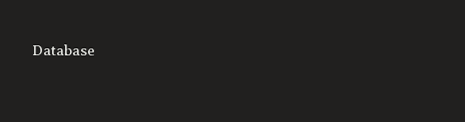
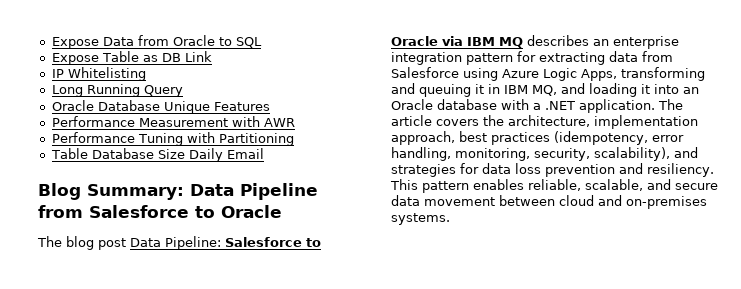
[32,44,96,56] Database -> [51,35,262,49] [51,51,212,65] [51,67,146,81] [51,84,183,97] [51,100,270,114] [51,116,295,127] [51,132,294,146] [50,148,264,162] [38,183,318,200] [38,205,282,218] [37,236,321,250] [391,35,679,49] [391,51,673,65] [391,67,705,81] [391,83,699,97] [391,99,683,113] [391,115,698,129] [391,131,684,145] [391,147,698,161] [391,163,714,177] [390,179,718,193] [391,195,707,209] [391,213,450,225] Expose Data from Oracle to SQL // Expose Table as DB Link // IP Whitelisting // Long Running Query // Oracle Database Unique Features // Performance Measurement with AWR // Performance Tuning with Partitioning // Table Database Size Daily Email // Blog Summary: Data Pipeline from Salesforce to Oracle // The blog post Data Pipeline: Salesforce to Oracle via IBM MQ describes an enterprise integration pattern for extracting data from Salesforce using Azure Logic Apps, transforming and queuing it in IBM MQ, and loading it into an Oracle database with a .NET application. The article covers the architecture, implementation approach, best practices (idempotency, error handling, monitoring, security, scalability), and strategies for data loss prevention and resiliency. This pattern enables reliable, scalable, and secure data movement between cloud and on-premises systems.

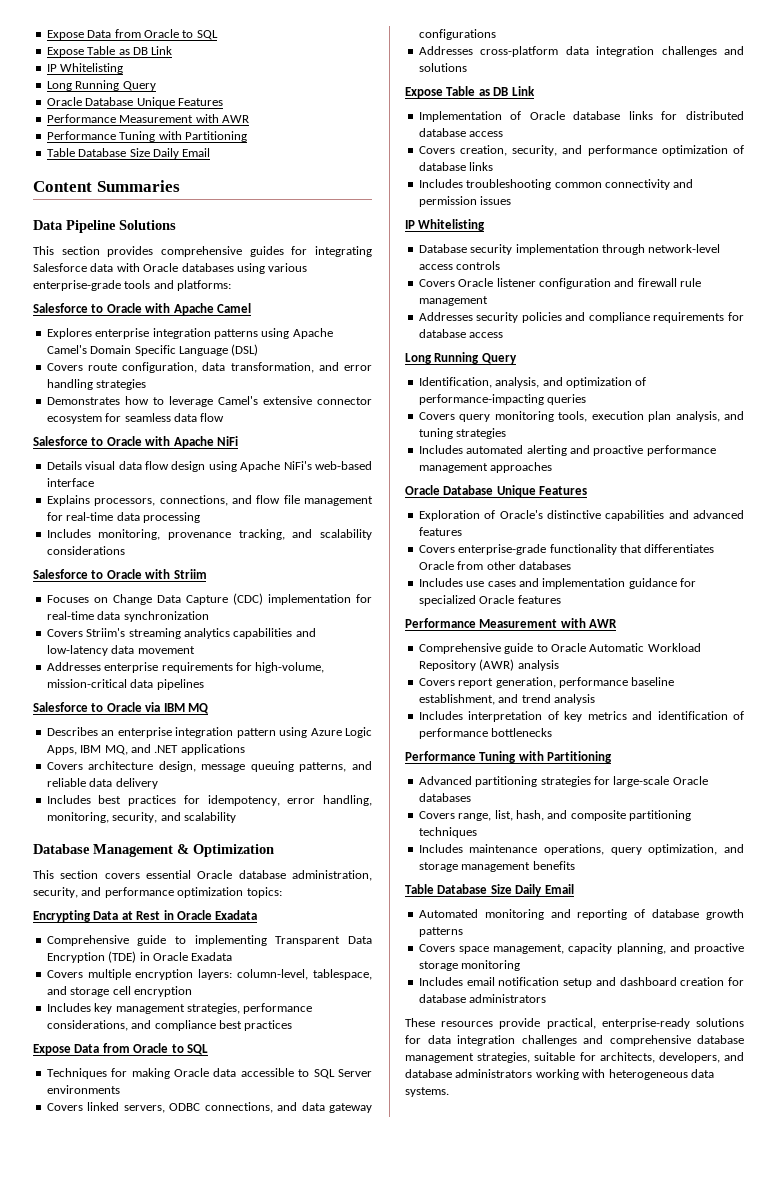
[38,183,318,200] [38,205,282,218] [37,236,221,250] Blog Summary: Data Pipeline from Salesforce to Oracle // The blog post Data Pipeline: -> [33,180,180,192] [33,220,176,233] [33,246,372,257] [33,263,308,274] [33,280,232,291] [33,303,251,315] [46,328,333,339] [46,344,259,356] [46,362,372,373] [46,379,147,390] [46,396,372,407] [46,413,225,424] [33,436,238,448] [46,461,372,472] [46,478,94,487] [46,495,373,506] [46,512,200,523] [46,529,372,540] [46,546,125,555] [33,569,207,579] [46,593,372,605] [46,611,209,622] [46,628,316,639] [46,645,195,656] [46,662,325,673] [46,679,204,690] Content Summaries // Data Pipeline Solutions // This section provides comprehensive guides for integrating Salesforce data with Oracle databases using various enterprise-grade tools and platforms: // Salesforce to Oracle with Apache Camel // Explores enterprise integration patterns using Apache Camel's Domain Specific Language (DSL) // Covers route configuration, data transformation, and error handling strategies // Demonstrates how to leverage Camel's extensive connector ecosystem for seamless data flow // Salesforce to Oracle with Apache NiFi // Details visual data flow design using Apache NiFi's web-based interface // Explains processors, connections, and flow file management for real-time data processing // Includes monitoring, provenance tracking, and scalability considerations // Salesforce to Oracle with Striim // Focuses on Change Data Capture (CDC) implementation for real-time data synchronization // Covers Striim's streaming analytics capabilities and low-latency data movement // Addresses enterprise requirements for high-volume, mission-critical data pipelines //
[527,35,589,46] describes -> [46,727,98,736] // Describes
[517,51,673,65] [391,67,705,81] [391,83,699,97] [391,99,683,113] [391,115,698,129] [391,131,684,145] [391,147,698,161] [391,163,714,177] [390,179,718,193] [391,195,707,209] for extracting data from Salesforce using Azure Logic Apps, transforming and queuing it in IBM MQ, and loading it into an Oracle database with a .NET application. The article covers the architecture, implementation approach, best practices (idempotency, error handling, monitoring, security, scalability), and strategies for data loss prevention and resiliency. This pattern enables reliable, scalable, and secure data movement between cloud and on-premises -> [279,727,372,738] [46,744,245,755] [46,761,372,772] [46,778,158,789] [46,795,372,806] [46,812,236,823] [33,844,274,857] [33,870,372,881] [33,887,282,898] [33,910,258,922] [46,935,372,946] [46,951,233,963] [46,969,372,980] [46,986,192,997] [46,1003,313,1014] [46,1020,293,1031] [33,1043,208,1055] [46,1068,372,1079] [46,1085,120,1094] [46,1102,373,1113] [418,29,496,40] [418,46,744,57] [418,63,467,72] [405,86,535,98] [418,111,744,122] [418,128,504,137] [418,145,744,156] [418,162,494,171] [418,179,694,190] [418,196,512,207] [405,219,486,231] [418,244,721,255] [418,261,501,270] [418,278,701,289] [418,296,488,306] [418,312,744,323] [418,329,504,338] [405,352,517,364] [418,377,647,388] [418,394,587,405] [418,411,744,422] [418,428,507,439] [418,445,716,456] [418,462,553,473] [405,485,588,497] [418,510,744,521] [418,527,462,536] [418,544,715,555] [418,561,571,570] [418,578,696,589] [418,595,561,606] [405,618,618,628] [418,643,701,654] [418,659,559,671] [418,677,675,688] [418,694,595,705] [418,711,744,722] [418,728,553,739] [405,751,613,763] [418,776,708,787] [418,793,471,802] [418,810,691,821] [418,827,477,838] [418,844,744,855] [418,861,575,872] [405,884,574,896] [418,909,744,920] [418,927,463,937] [418,943,744,954] [418,960,521,971] [418,977,744,988] [418,994,547,1003] [405,1018,744,1029] [405,1035,744,1046] [405,1052,744,1063] [405,1069,714,1080] using Azure Logic Apps, IBM MQ, and .NET applications // Covers architecture design, message queuing patterns, and reliable data delivery // Includes best practices for idempotency, error handling, monitoring, security, and scalability // Database Management & Optimization // This section covers essential Oracle database administration, security, and performance optimization topics: // Encrypting Data at Rest in Oracle Exadata // Comprehensive guide to implementing Transparent Data Encryption (TDE) in Oracle Exadata // Covers multiple encryption layers: column-level, tablespace, and storage cell encryption // Includes key management strategies, performance considerations, and compliance best practices // Expose Data from Oracle to SQL // Techniques for making Oracle data accessible to SQL Server environments // Covers linked servers, ODBC connections, and data gateway configurations // Addresses cross-platform data integration challenges and solutions // Expose Table as DB Link // Implementation of Oracle database links for distributed database access // Covers creation, security, and performance optimization of database links // Includes troubleshooting common connectivity and permission issues // IP Whitelisting // Database security implementation through network-level access controls // Covers Oracle listener configuration and firewall rule management // Addresses security policies and compliance requirements for database access // Long Running Query // Identification, analysis, and optimization of performance-impacting queries // Covers query monitoring tools, execution plan analysis, and tuning strategies // Includes automated alerting and proactive performance management approaches // Oracle Database Unique Features // Exploration of Oracle's distinctive capabilities and advanced features // Covers enterprise-grade functionality that differentiates Oracle from other databases // Includes use cases and implementation guidance for specialized Oracle features // Performance Measurement with AWR // Comprehensive guide to Oracle Automatic Workload Repository (AWR) analysis // Covers report generation, performance baseline establishment, and trend analysis // Includes interpretation of key metrics and identification of performance bottlenecks // Performance Tuning with Partitioning // Advanced partitioning strategies for large-scale Oracle databases // Covers range, list, hash, and composite partitioning techniques // Includes maintenance operations, query optimization, and storage management benefits // Table Database Size Daily Email // Automated monitoring and reporting of database growth patterns // Covers space management, capacity planning, and proactive storage monitoring // Includes email notification setup and dashboard creation for database administrators // These resources provide practical, enterprise-ready solutions for data integration challenges and comprehensive database management strategies, suitable for architects, developers, and database administrators working with heterogeneous data

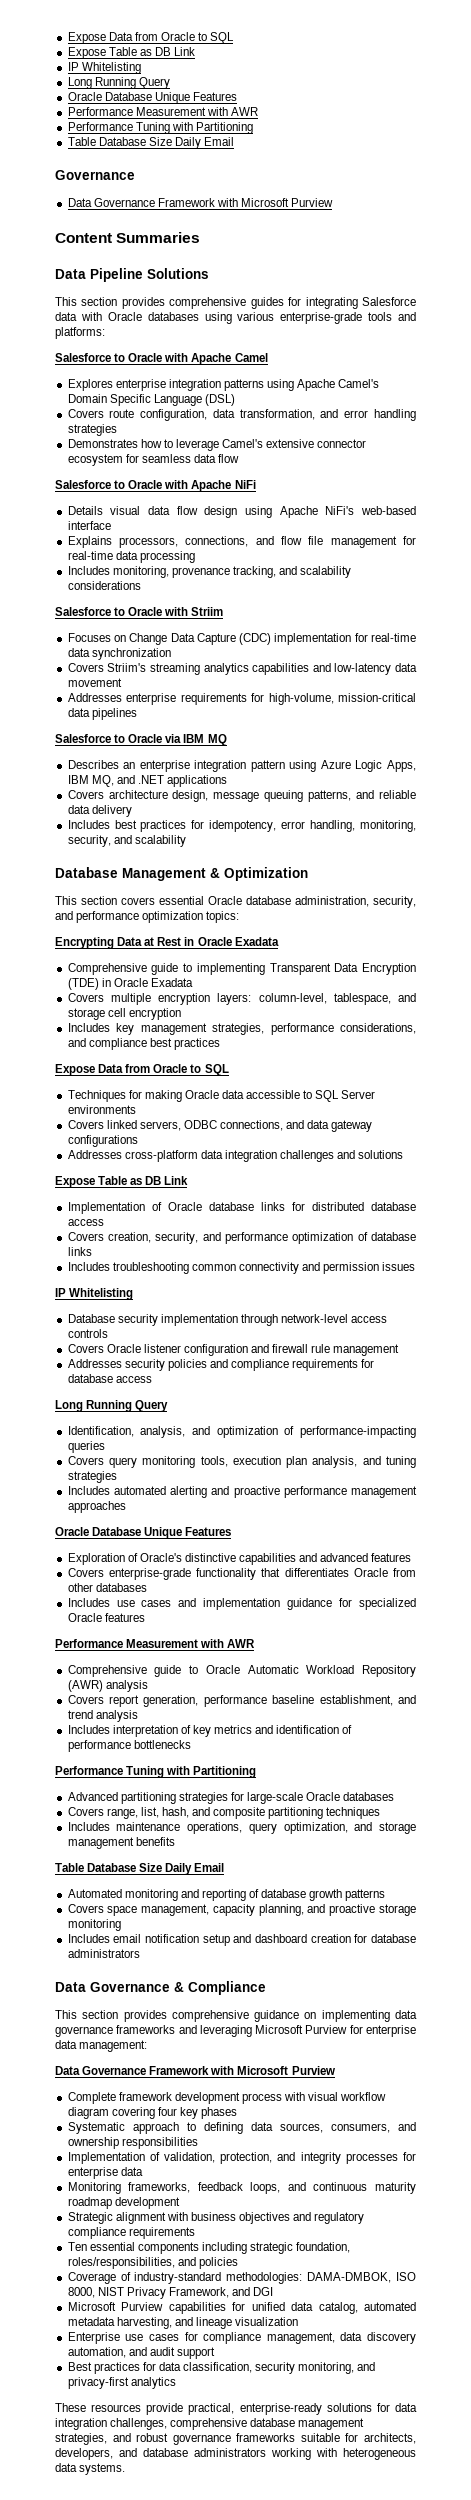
(211, 152) none -> [55,170,135,180] [67,198,334,207] // Governance // Data Governance Framework with Microsoft Purview
(547, 998) none -> [55,1981,266,1995] [55,2010,417,2022] [55,2025,416,2037] [55,2040,148,2052] [55,2066,335,2075] [67,2092,387,2104] [67,2107,238,2119] [67,2122,417,2134] [67,2137,198,2149] [67,2152,416,2164] [67,2167,143,2179] [67,2182,417,2194] [67,2197,180,2209] [67,2212,365,2224] [67,2227,195,2239] [67,2242,351,2254] [67,2257,238,2269] [67,2272,416,2284] [67,2287,274,2299] [67,2302,417,2314] [67,2317,299,2329] [67,2332,416,2344] [67,2347,215,2359] [67,2362,376,2374] [67,2377,176,2389] // Data Governance & Compliance // This section provides comprehensive guidance on implementing data governance frameworks and leveraging Microsoft Purview for enterprise data management: // Data Governance Framework with Microsoft Purview // Complete framework development process with visual workflow diagram covering four key phases // Systematic approach to defining data sources, consumers, and ownership responsibilities // Implementation of validation, protection, and integrity processes for enterprise data // Monitoring frameworks, feedback loops, and continuous maturity roadmap development // Strategic alignment with business objectives and regulatory compliance requirements // Ten essential components including strategic foundation, roles/responsibilities, and policies // Coverage of industry-standard methodologies: DAMA-DMBOK, ISO 8000, NIST Privacy Framework, and DGI // Microsoft Purview capabilities for unified data catalog, automated metadata harvesting, and lineage visualization // Enterprise use cases for compliance management, data discovery automation, and audit support // Best practices for data classification, security monitoring, and privacy-first analytics
[521,1035,603,1046] challenges and -> [110,2418,168,2430] challenges,
(531, 1057) none -> [112,2433,296,2445] and robust governance frameworks

